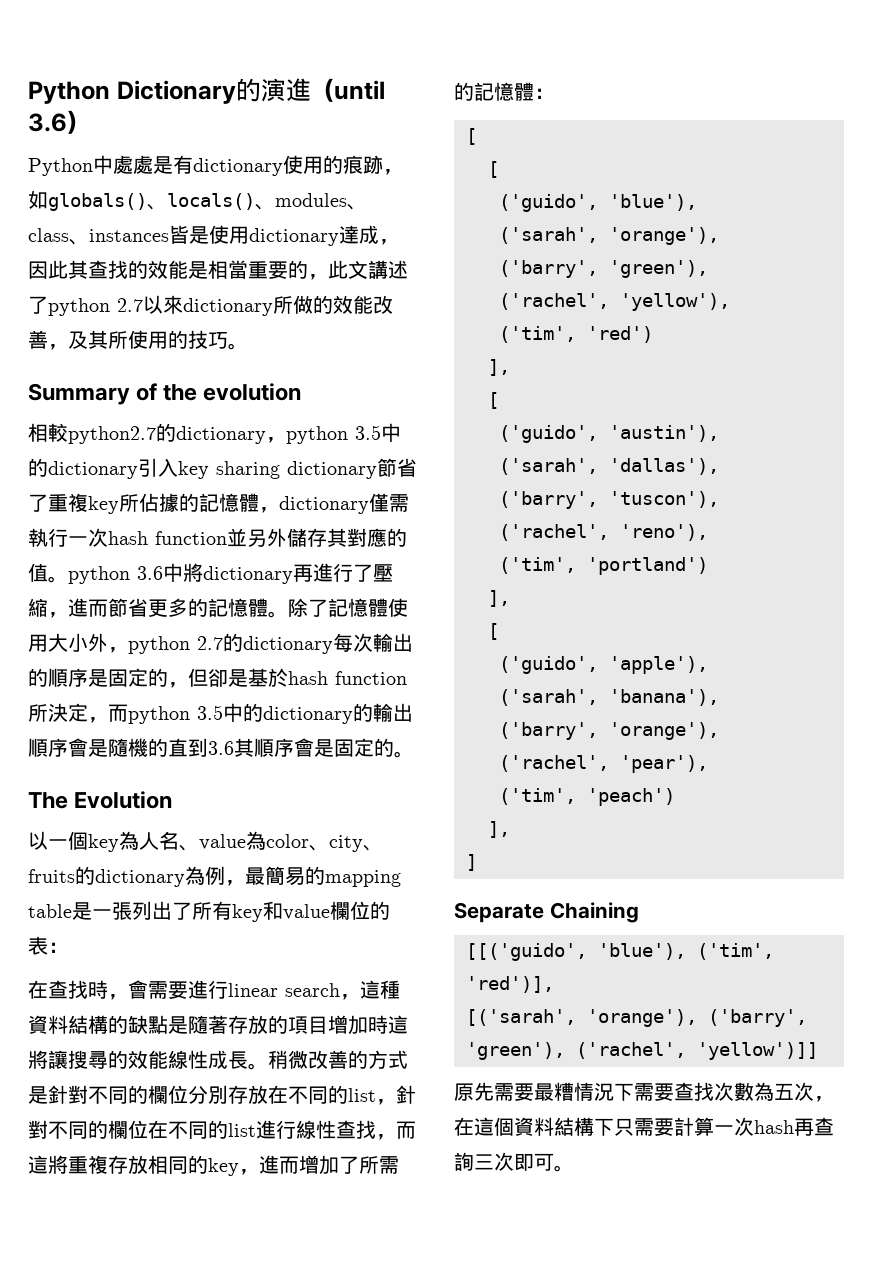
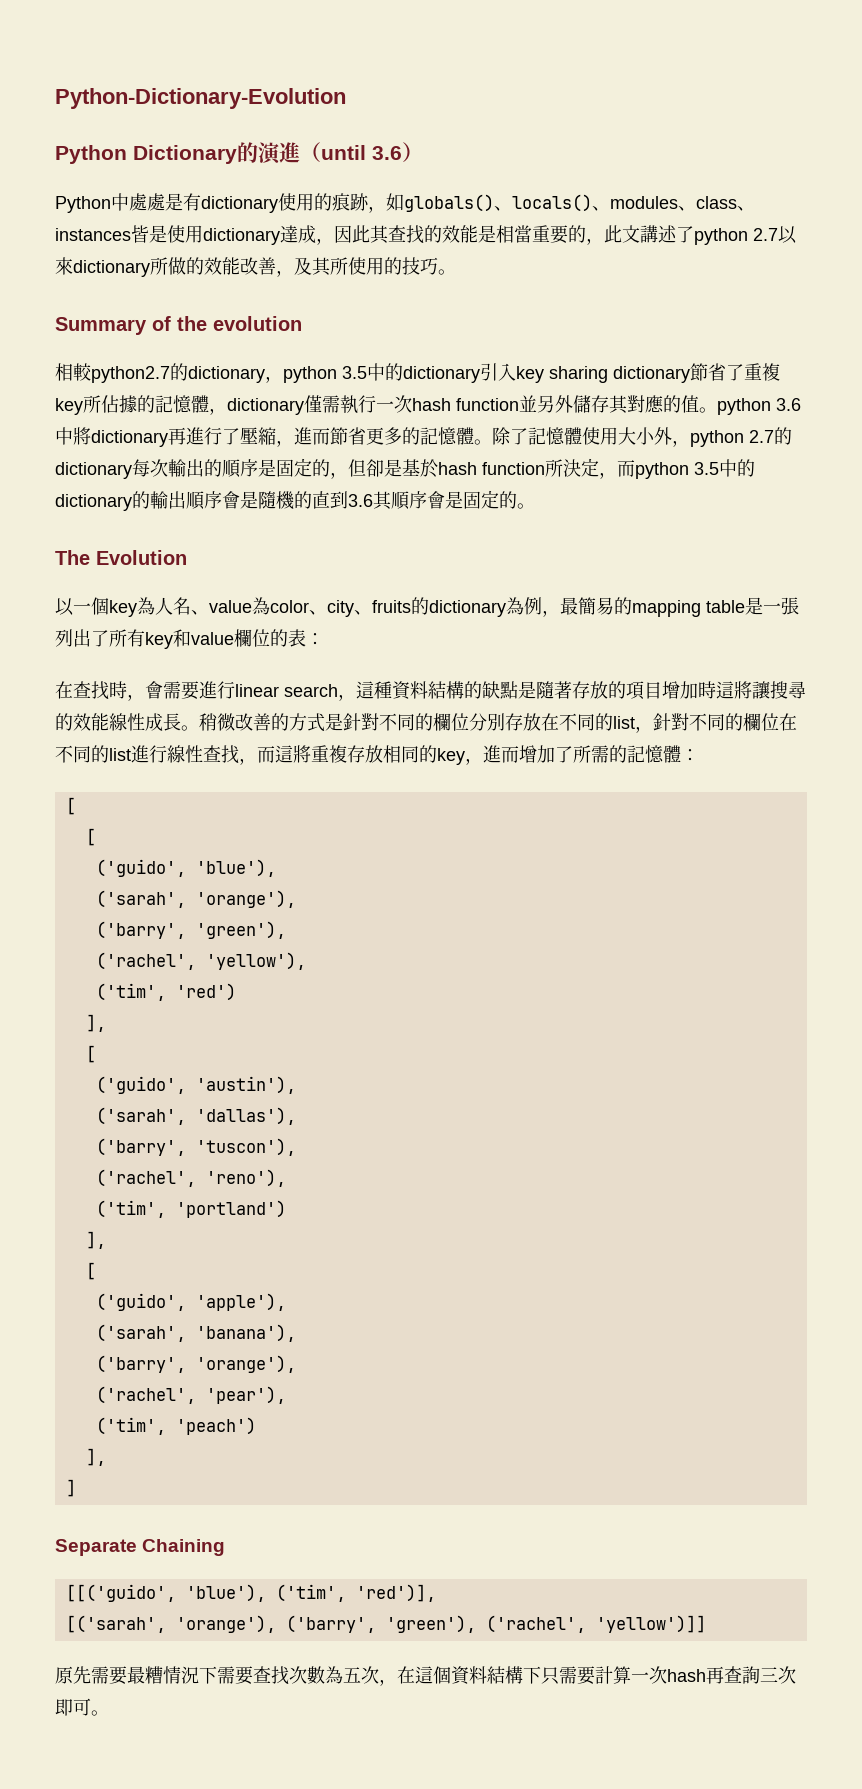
(28, 92) none -> [55,88,346,109] Python-Dictionary-Evolution //

